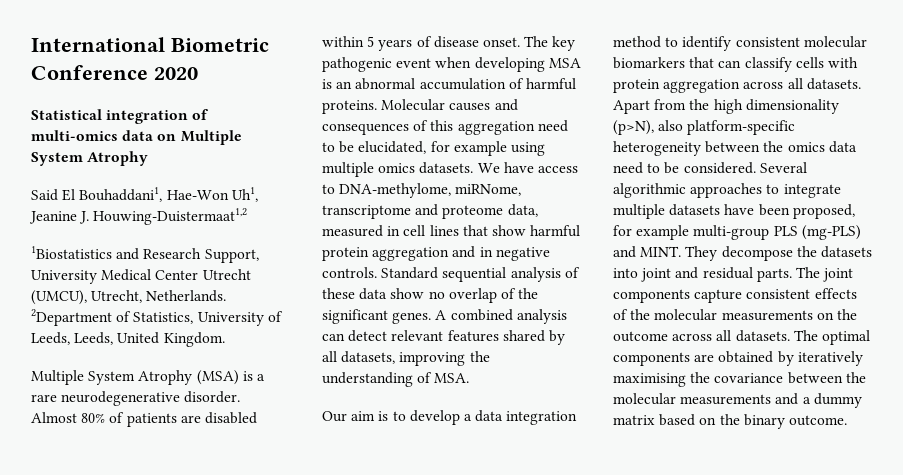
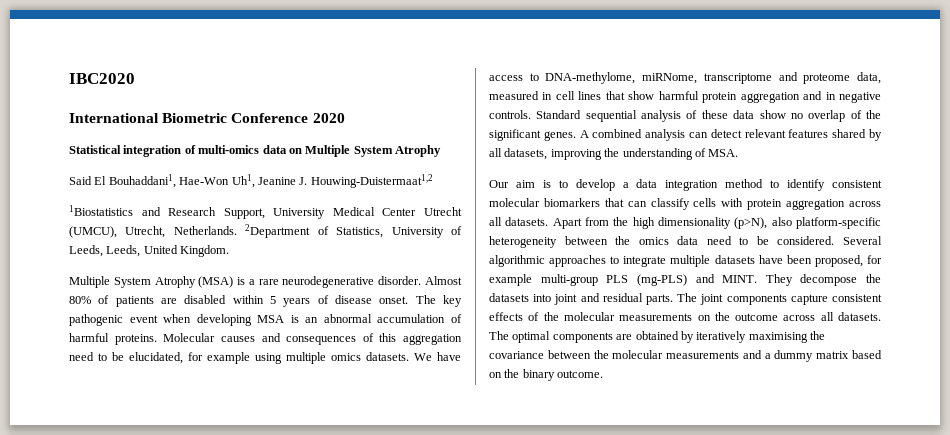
(31, 44) none -> [69,73,135,84] IBC2020 //

